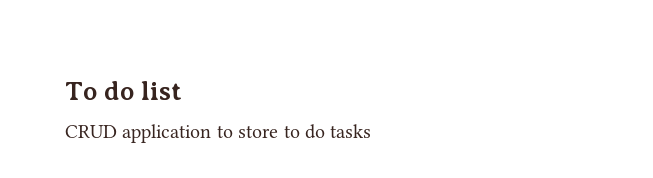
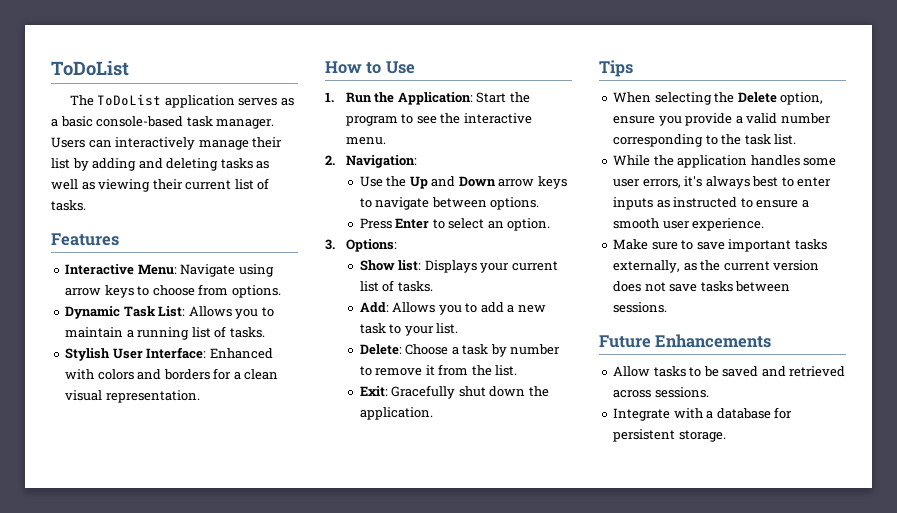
[65,81,183,100] [65,124,372,143] To do list // CRUD application to store to do tasks -> [51,60,129,76] [69,94,294,108] [51,116,275,129] [51,137,283,150] [51,158,270,171] [51,178,270,192] [51,200,86,211] [51,233,119,246] [65,264,274,277] [65,284,281,298] [65,306,274,319] [65,326,265,340] [65,347,273,361] [65,368,279,380] [65,390,200,403] [325,61,415,74] [325,92,530,105] [345,113,532,126] [345,137,386,145] [325,155,417,168] [359,176,567,189] [359,197,540,210] [359,218,551,231] [325,239,397,252] [359,260,558,273] [359,280,433,292] [359,302,546,315] [359,323,459,336] [359,344,561,357] [359,364,518,376] [359,385,549,399] [359,407,433,420] [599,60,633,77] [613,92,824,105] [613,113,831,126] [613,134,797,147] [613,155,837,168] [613,176,832,189] [613,197,809,210] [613,218,765,231] [613,239,827,252] [613,260,820,273] [613,281,791,292] [613,302,668,313] [599,334,772,348] [613,366,846,377] [613,387,709,398] [613,407,793,421] [613,429,726,442] ToDoList // The ToDoList application serves as a basic console-based task manager. Users can interactively manage their list by adding and deleting tasks as well as viewing their current list of tasks. // Features // Interactive Menu: Navigate using arrow keys to choose from options. // Dynamic Task List: Allows you to maintain a running list of tasks. // Stylish User Interface: Enhanced with colors and borders for a clean visual representation. // How to Use // 1. Run the Application: Start the program to see the interactive menu. // 2. Navigation: // Use the Up and Down arrow keys to navigate between options. // Press Enter to select an option. // 3. Options: // Show list: Displays your current list of tasks. // Add: Allows you to add a new task to your list. // Delete: Choose a task by number to remove it from the list. // Exit: Gracefully shut down the application. // Tips // When selecting the Delete option, ensure you provide a valid number corresponding to the task list. // While the application handles some user errors, it's always best to enter inputs as instructed to ensure a smooth user experience. // Make sure to save important tasks externally, as the current version does not save tasks between sessions. // Future Enhancements // Allow tasks to be saved and retrieved across sessions. // Integrate with a database for persistent storage.

